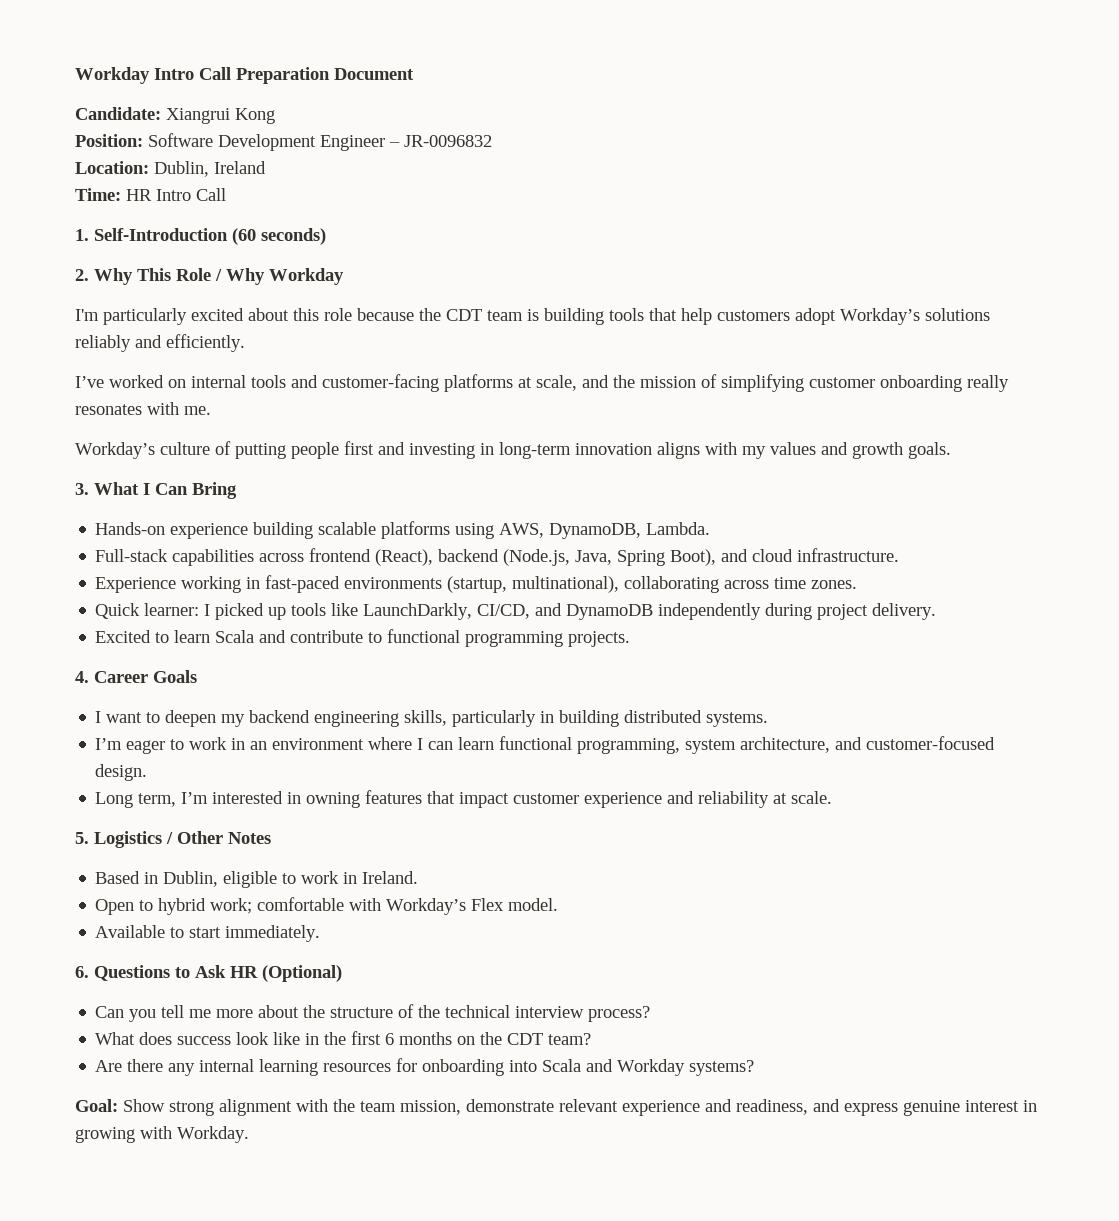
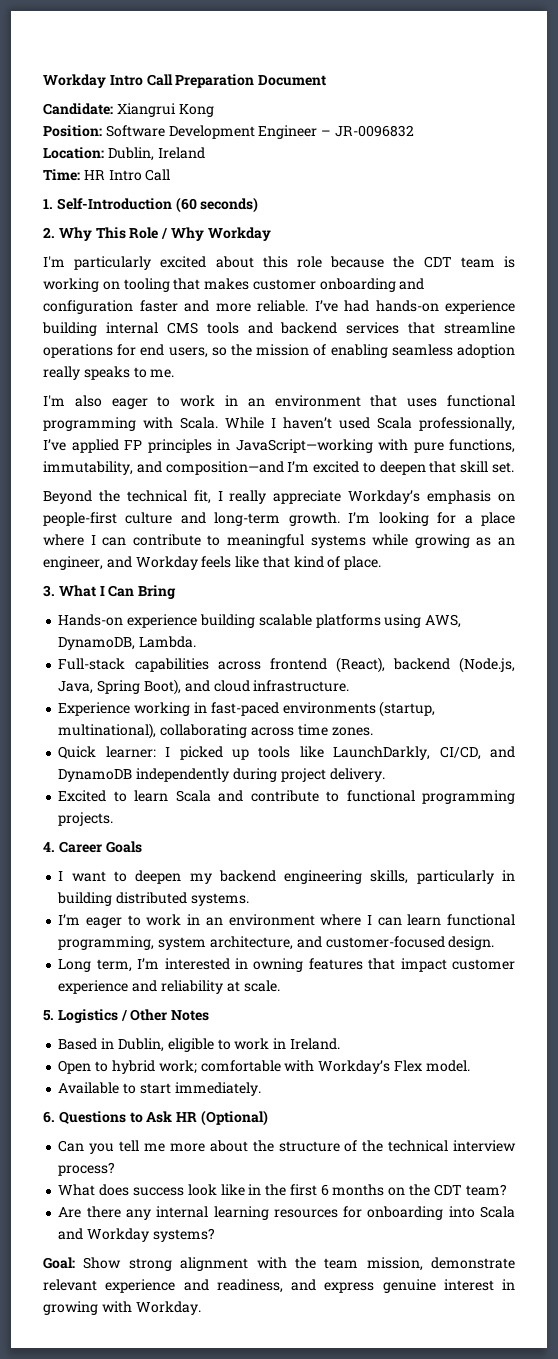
[544,308,990,325] [75,334,245,352] [75,374,1009,392] [75,402,211,415] [75,441,951,459] building tools that help customers adopt Workday’s solutions reliably and efficiently. // I’ve worked on internal tools and customer-facing platforms at scale, and the mission of simplifying customer onboarding really resonates with me. // Workday’s culture of putting people first and investing in long-term innovation aligns with my values and growth goals. -> [43,278,425,292] [43,300,515,314] [42,322,515,336] [43,344,515,358] [43,366,175,380] [43,395,515,409] [43,417,515,431] [43,439,515,453] [43,461,515,475] [43,490,515,504] [43,512,516,526] [43,534,516,548] [43,556,382,570] working on tooling that makes customer onboarding and configuration faster and more reliable. I’ve had hands-on experience building internal CMS tools and backend services that streamline operations for end users, so the mission of enabling seamless adoption really speaks to me. // I'm also eager to work in an environment that uses functional programming with Scala. While I haven’t used Scala professionally, I’ve applied FP principles in JavaScript—working with pure functions, immutability, and composition—and I’m excited to deepen that skill set. // Beyond the technical fit, I really appreciate Workday’s emphasis on people-first culture and long-term growth. I’m looking for a place where I can contribute to meaningful systems while growing as an engineer, and Workday feels like that kind of place.

